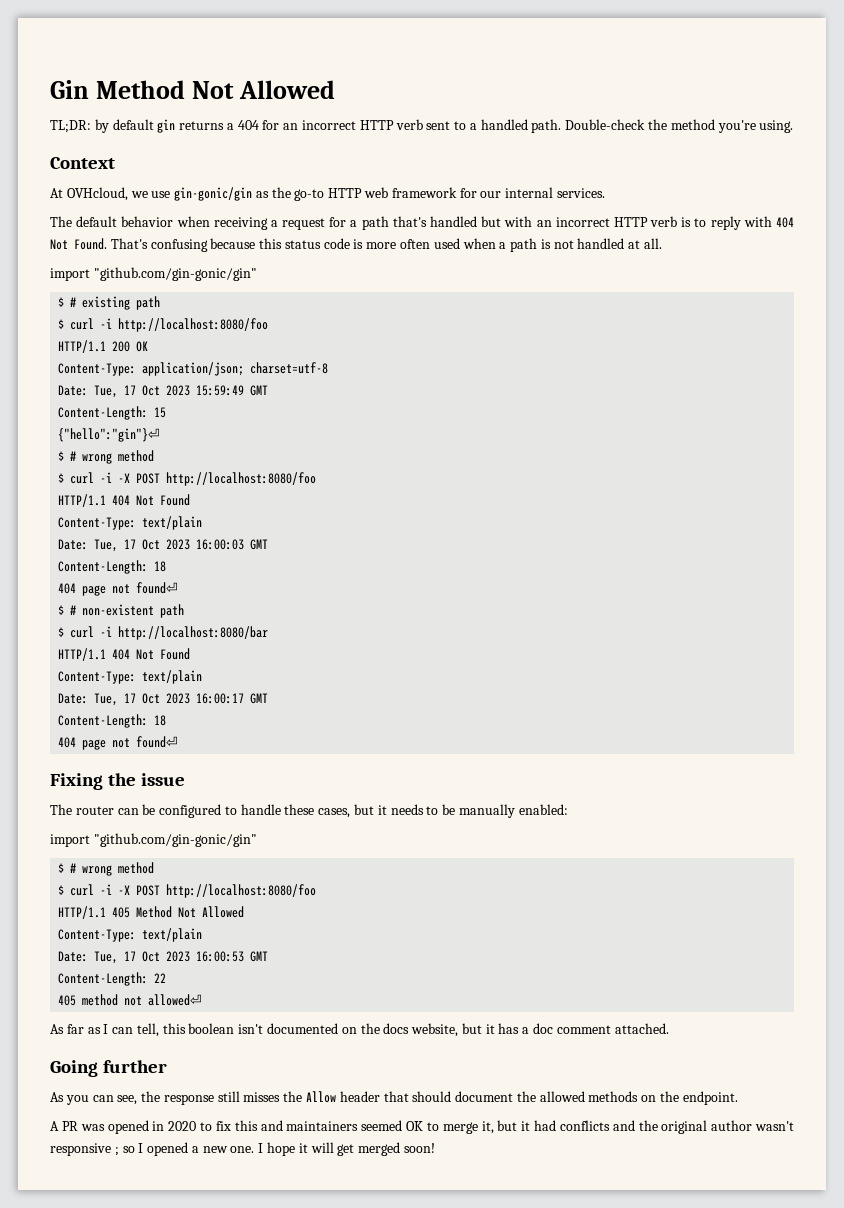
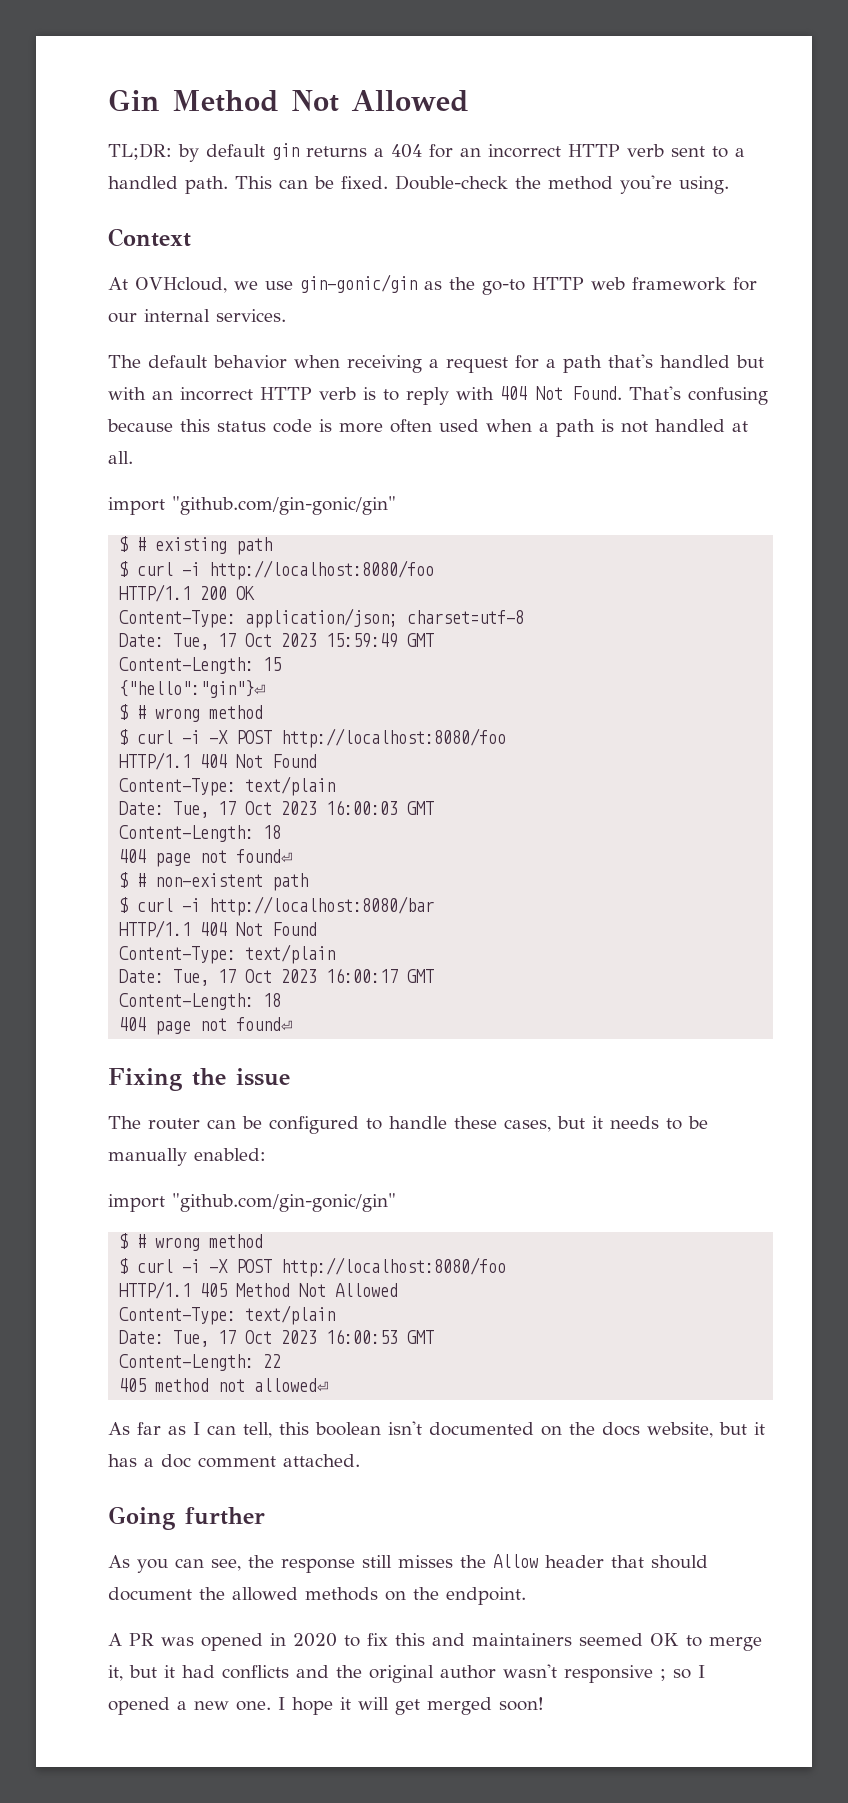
(562, 126) none -> [235,176,388,189] This can be fixed.

